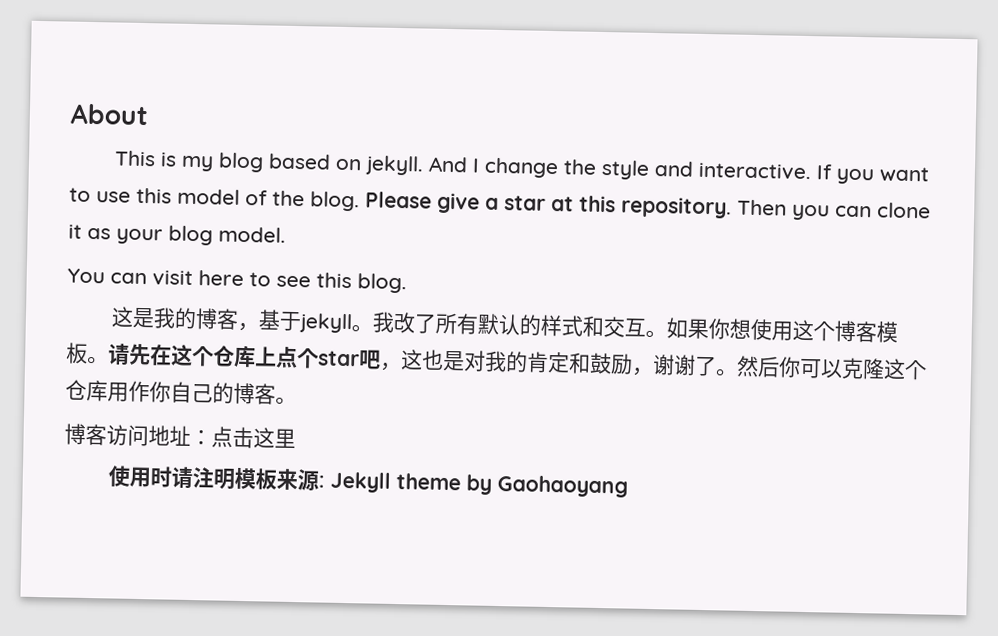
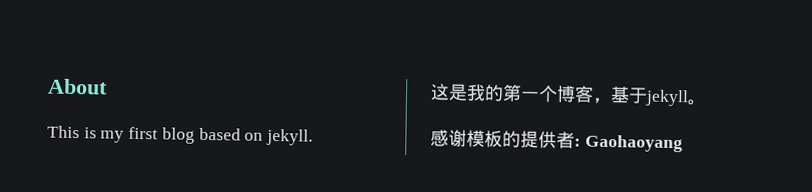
(214, 163) none -> [128,126,159,140] first
[427,156,930,185] [69,187,931,221] [68,224,286,246] [67,268,407,294] And I change the style and interactive. If you want to use this model of the blog. Please give a star at this repository. Then you can clone it as your blog model. // You can visit here to see this blog. -> (314, 137) none
(197, 318) none -> [502,84,558,103] 第一个
[371,311,899,343] [66,342,927,381] [65,379,297,406] [64,423,296,449] [107,465,492,495] 我改了所有默认的样式和交互。如果你想使用这个博客模板。请先在这个仓库上点个star吧，这也是对我的肯定和鼓励，谢谢了。然后你可以克隆这个仓库用作你自己的博客。 // 博客访问地址：点击这里 // 使用时请注明模板来源: Jekyll theme by -> [430,129,581,149] // 感谢模板的提供者:

